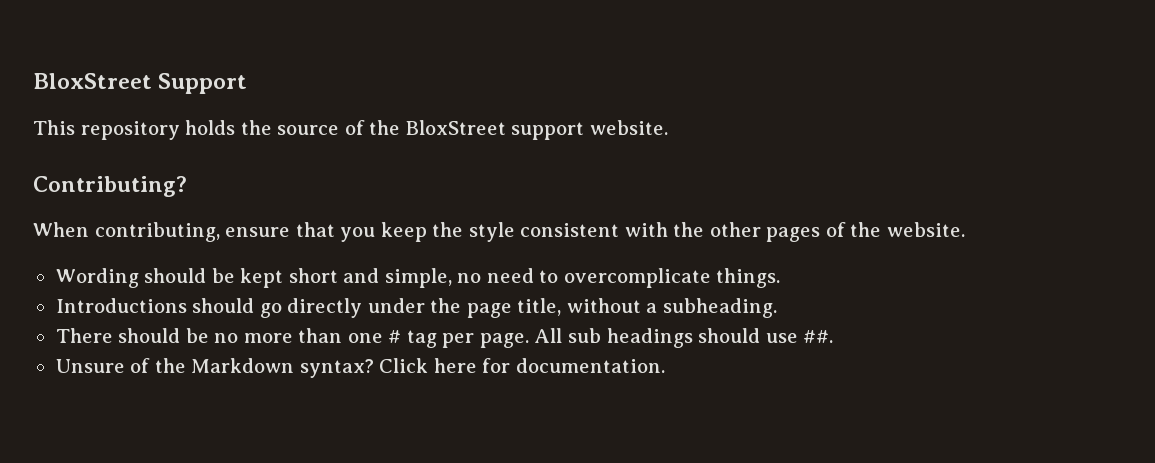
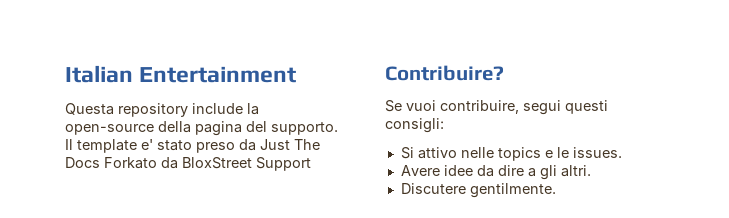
[33,73,248,94] [33,120,668,140] [33,176,187,197] [33,222,966,242] [55,268,781,288] [55,298,777,318] [55,328,834,348] [55,358,665,378] BloxStreet Support // This repository holds the source of the BloxStreet support website. // Contributing? // When contributing, ensure that you keep the style consistent with the other pages of the website. // Wording should be kept short and simple, no need to overcomplicate things. // Introductions should go directly under the page title, without a subheading. // There should be no more than one # tag per page. All sub headings should use ##. // Unsure of the Markdown syntax? Click here for documentation. -> [65,65,297,83] [65,103,259,117] [65,121,338,136] [65,139,320,153] [65,157,311,171] [385,65,504,81] [385,100,608,115] [385,118,444,133] [400,147,622,161] [400,165,591,180] [400,183,556,198] Italian Entertainment // Questa repository include la open-source della pagina del supporto. Il template e' stato preso da Just The Docs Forkato da BloxStreet Support // Contribuire? // Se vuoi contribuire, segui questi consigli: // Si attivo nelle topics e le issues. // Avere idee da dire a gli altri. // Discutere gentilmente.

